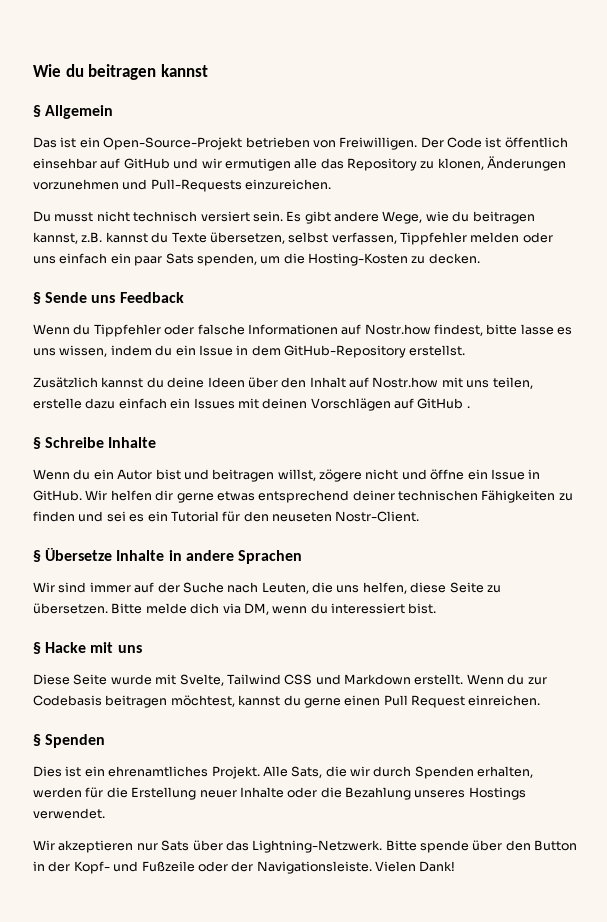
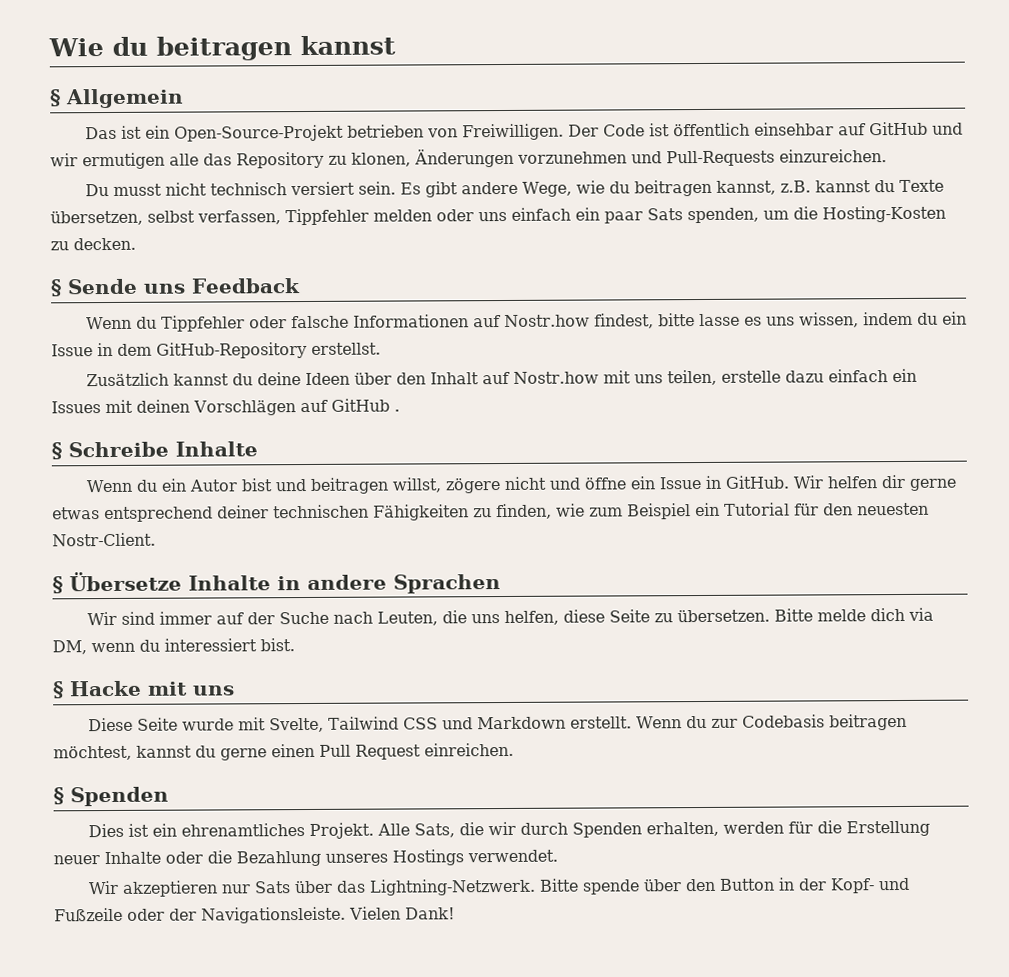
[33,511,145,522] finden und sei es -> [495,503,691,520] finden, wie zum Beispiel
[272,512,332,522] neuseten -> [856,502,929,516] neuesten

